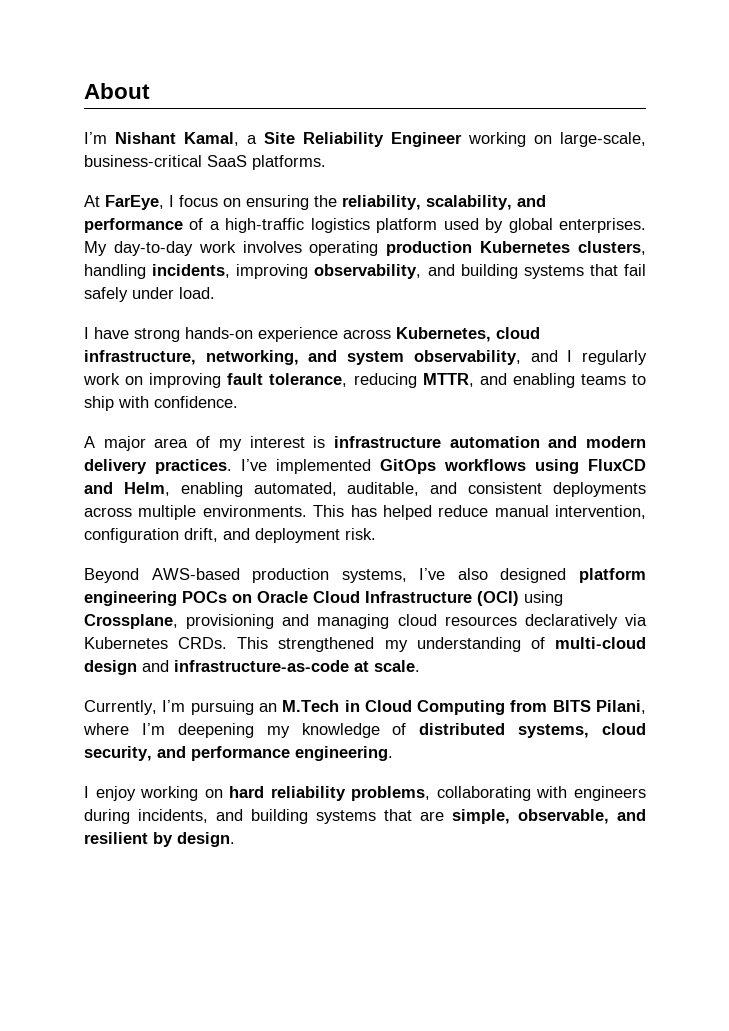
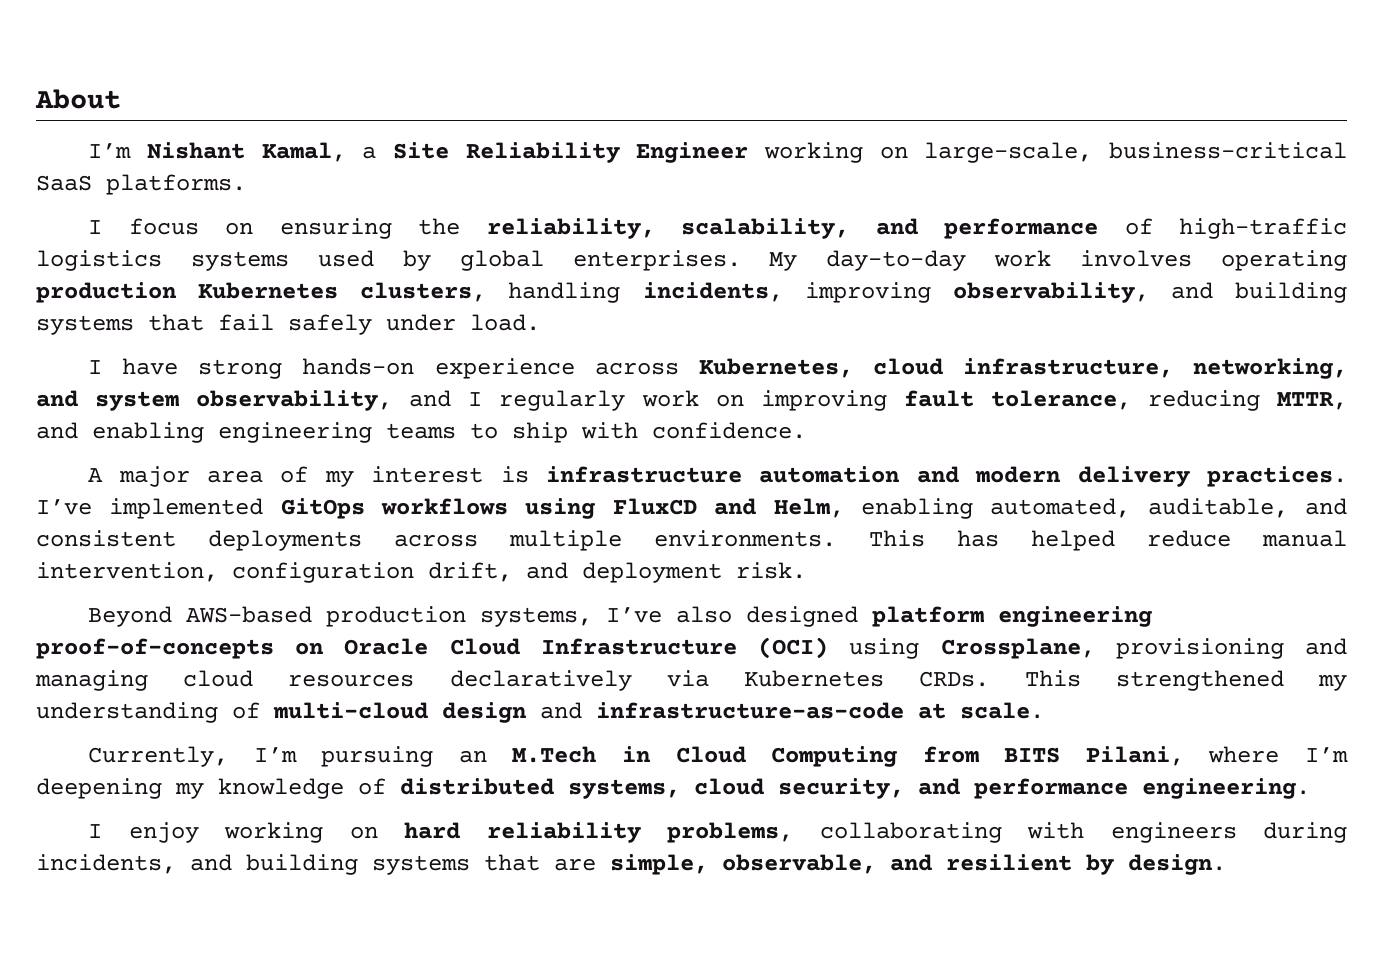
[84,195,164,210] At FarEye, -> (246, 184) none
[209,221,220,230] a -> (1153, 226) none
[376,218,438,233] platform -> [190,251,289,271] systems
(575, 380) none -> [218,422,372,443] engineering
[182,591,227,603] POCs -> [36,638,274,659] proof-of-concepts

